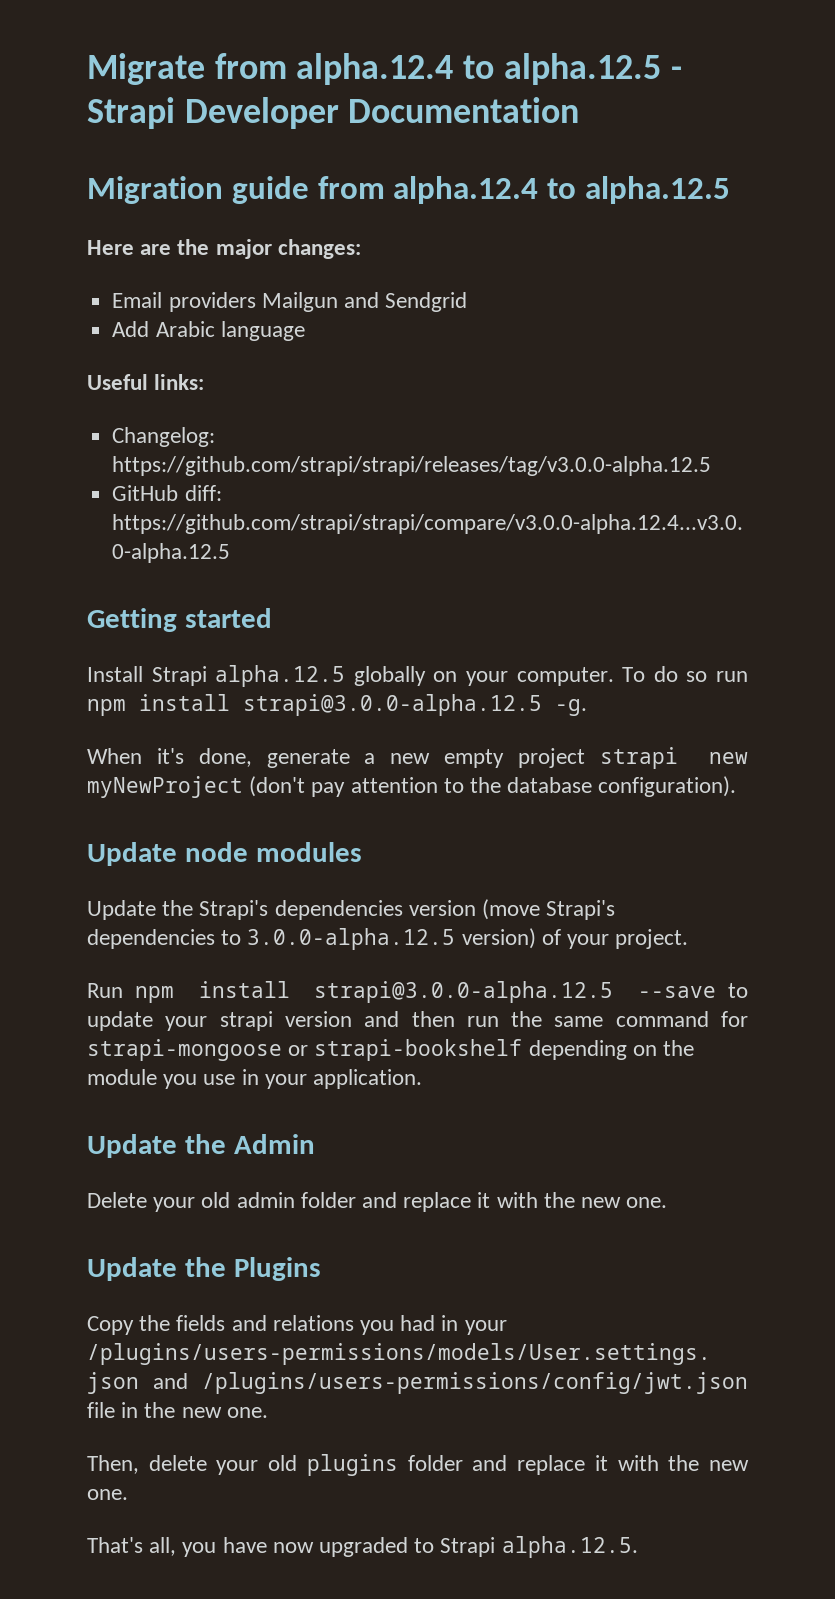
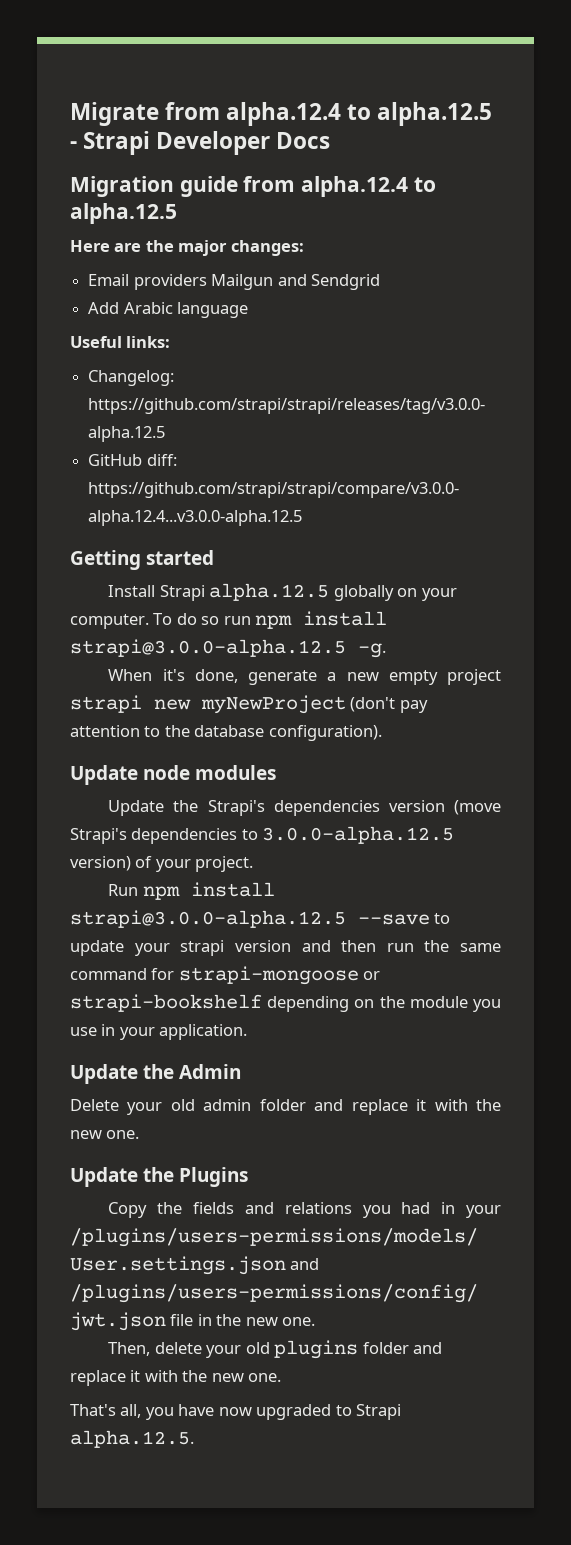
[348,97,580,123] Documentation -> [276,132,331,149] Docs

